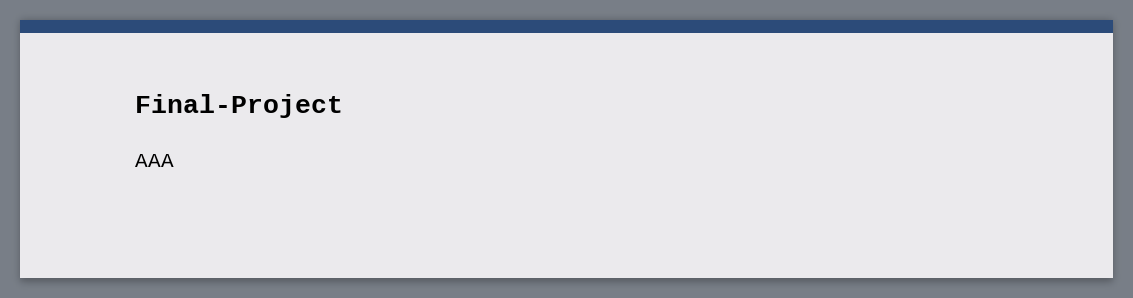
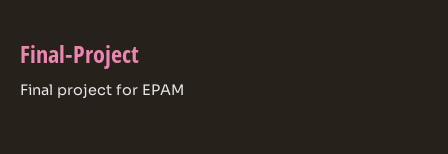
[135,154,174,167] AAA -> [20,84,184,98] Final project for EPAM

